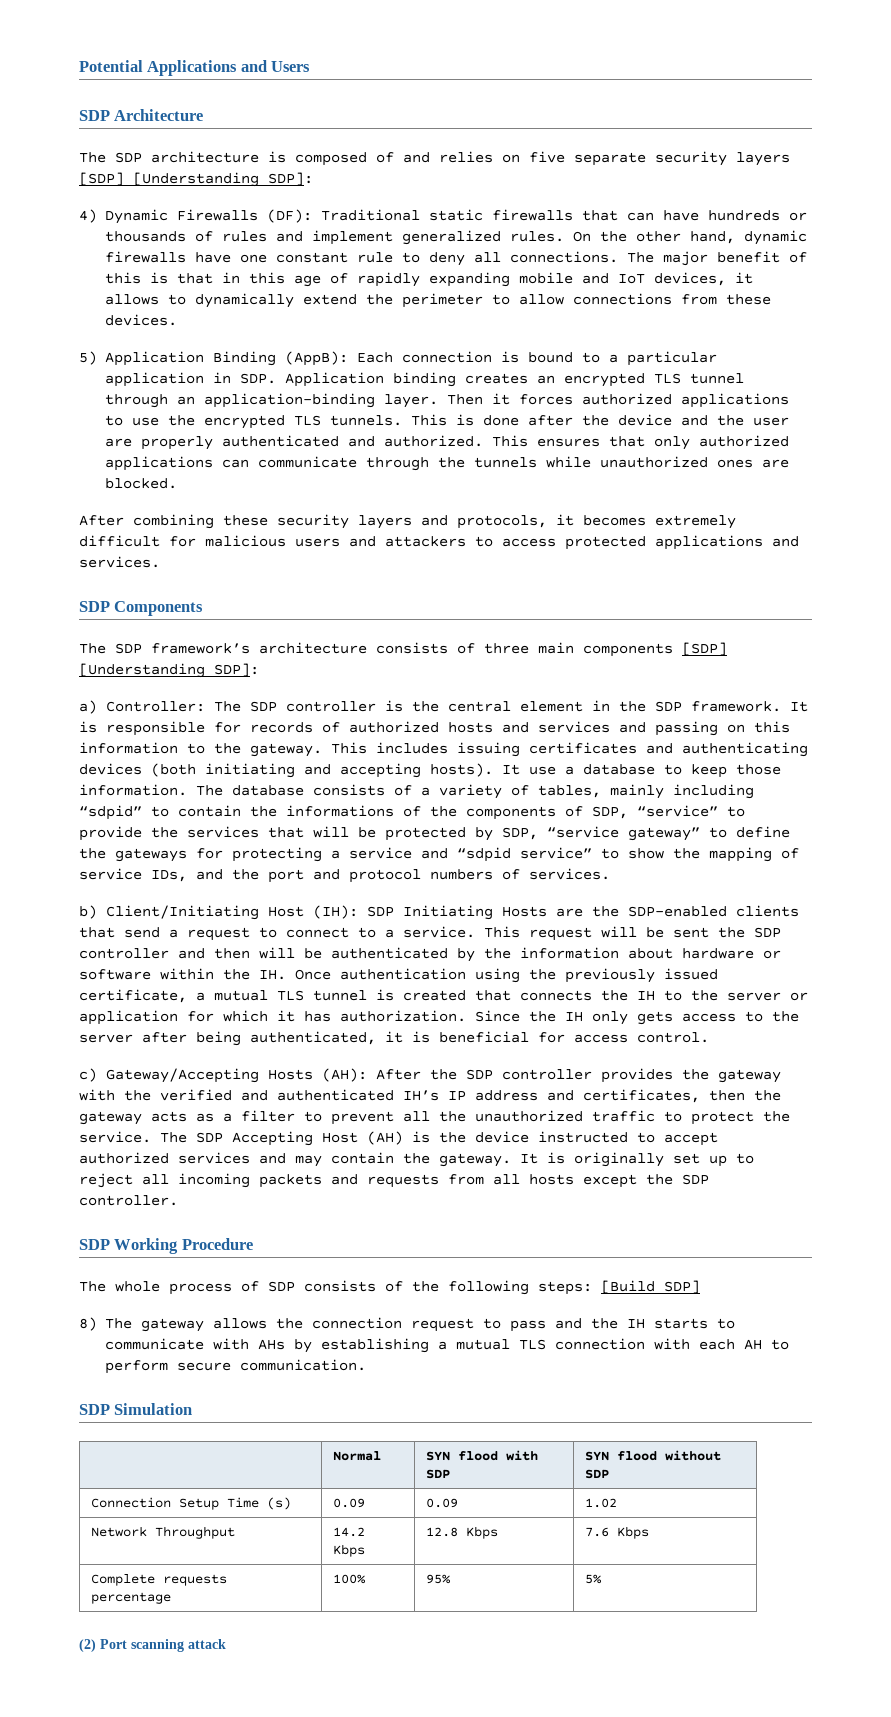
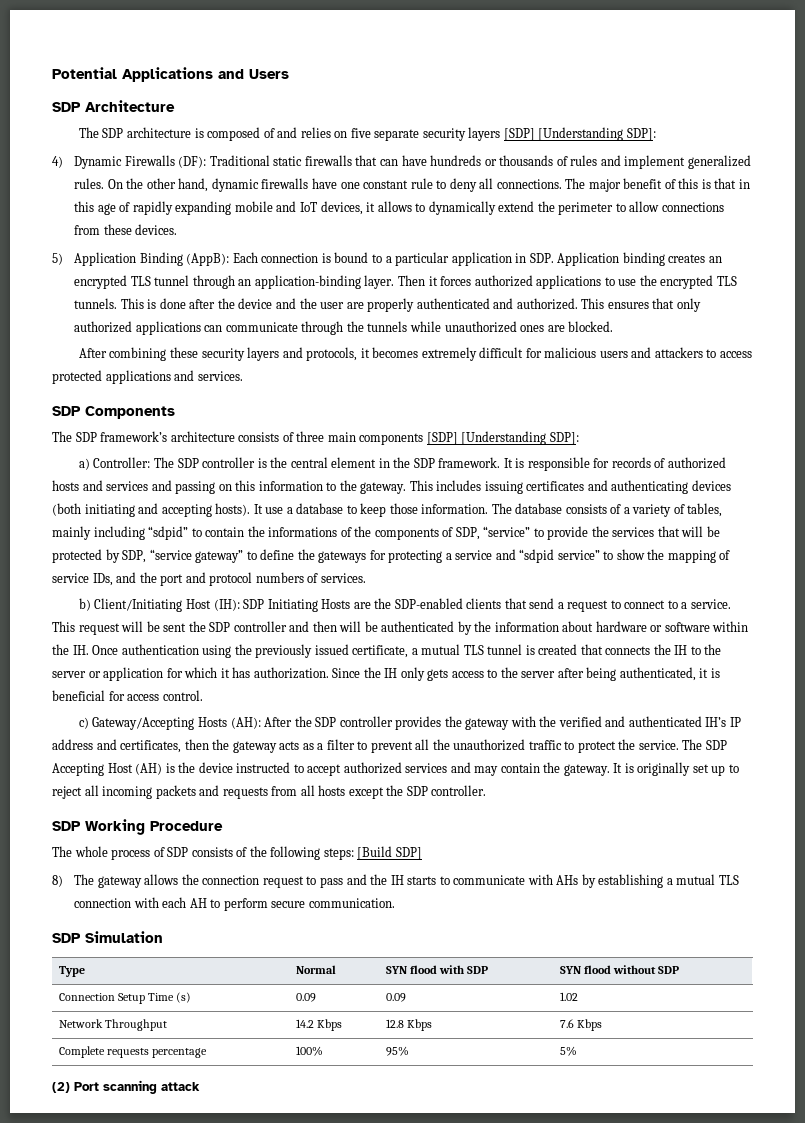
(193, 1409) none -> [58,966,85,977] Type

